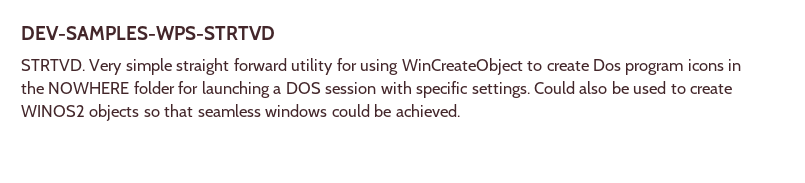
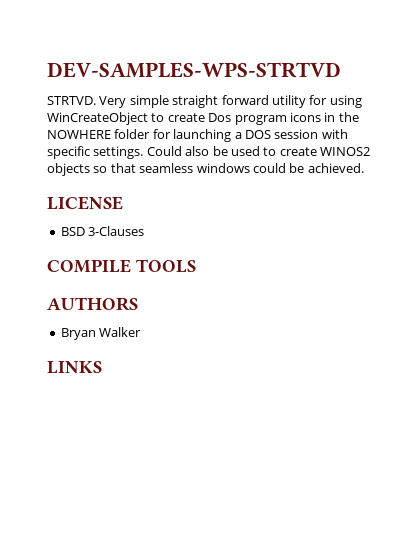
(460, 110) none -> [47,196,123,210] [60,226,145,236] [47,259,196,273] [47,297,138,311] [60,327,142,340] [47,361,102,374] // LICENSE // BSD 3-Clauses // COMPILE TOOLS // AUTHORS // Bryan Walker // LINKS

